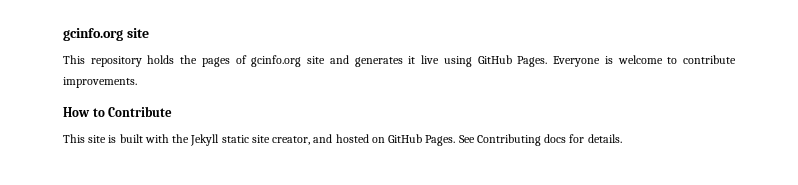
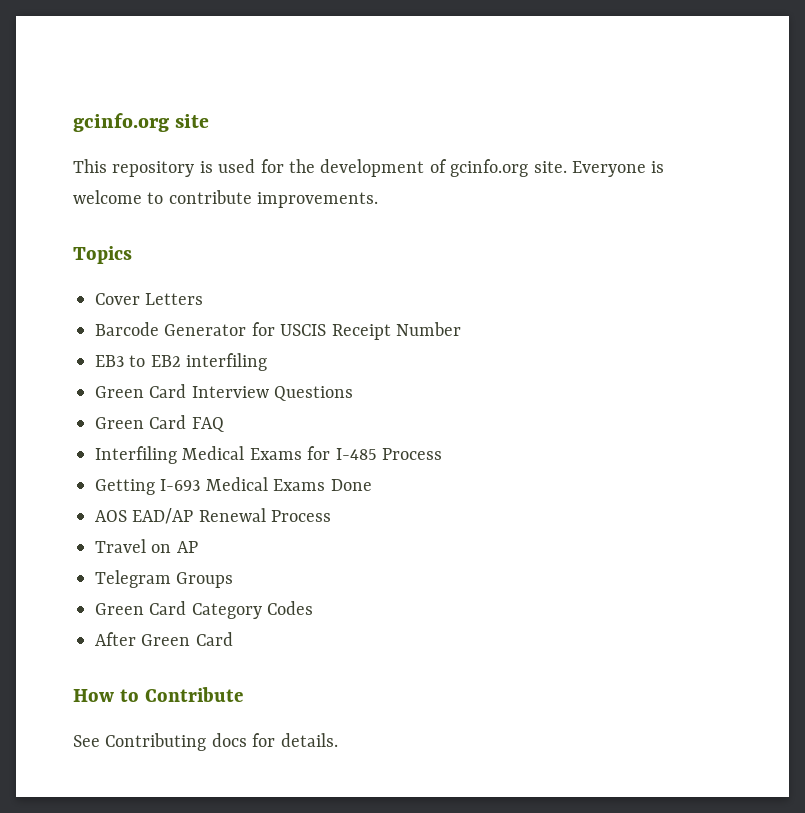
[147,55,548,67] holds the pages of gcinfo.org site and generates it live using GitHub Pages. -> [199,159,567,177] is used for the development of gcinfo.org site.
[63,106,173,117] [63,134,456,146] How to Contribute // This site is built with the Jekyll static site creator, and hosted on GitHub Pages. -> [73,246,132,264] [95,293,204,305] [95,322,461,340] [95,353,268,371] [95,384,354,401] [95,415,224,432] [95,446,442,464] [95,477,372,495] [95,508,332,524] [95,539,198,553] [95,570,234,588] [95,601,314,619] [95,632,233,646] [73,687,243,702] Topics // Cover Letters // Barcode Generator for USCIS Receipt Number // EB3 to EB2 interfiling // Green Card Interview Questions // Green Card FAQ // Interfiling Medical Exams for I-485 Process // Getting I-693 Medical Exams Done // AOS EAD/AP Renewal Process // Travel on AP // Telegram Groups // Green Card Category Codes // After Green Card // How to Contribute //

